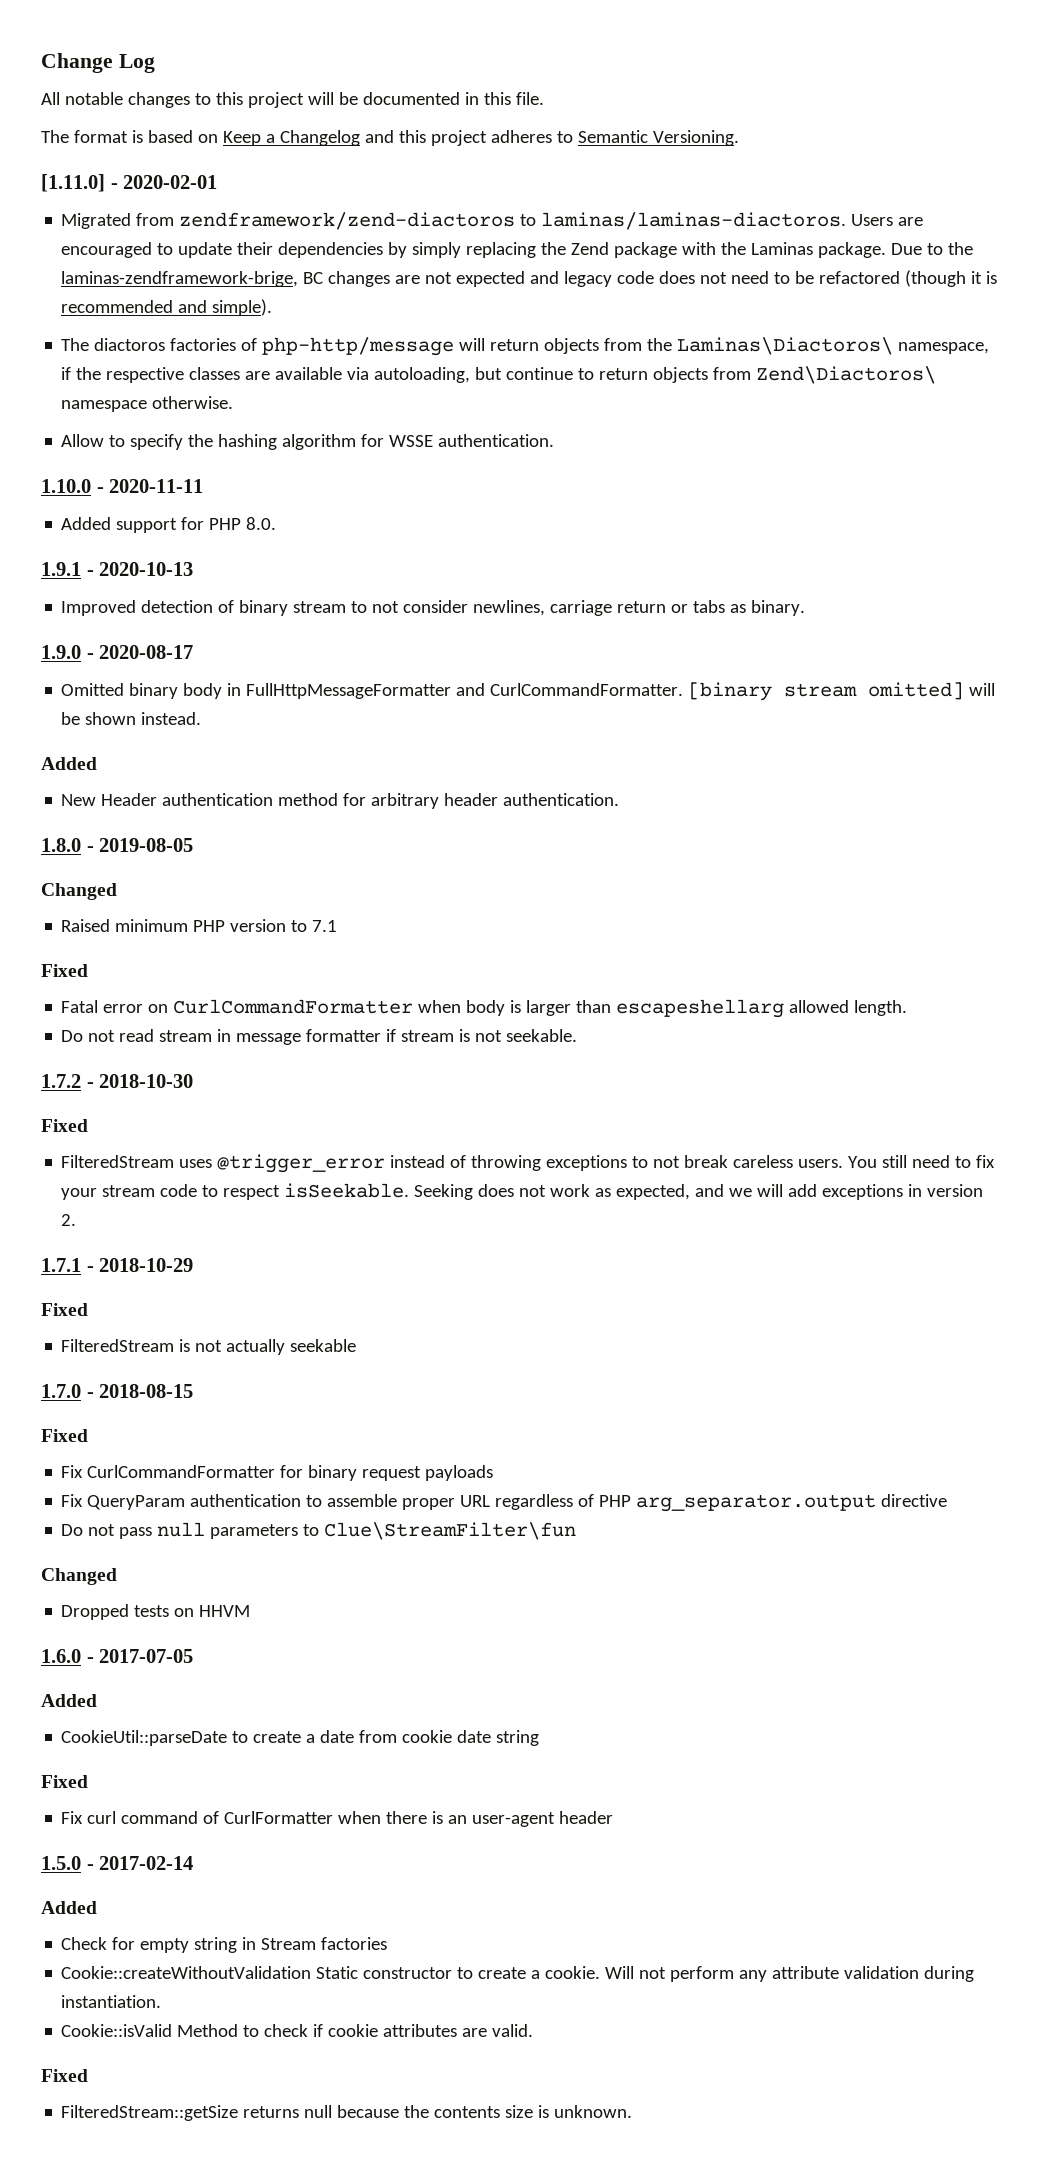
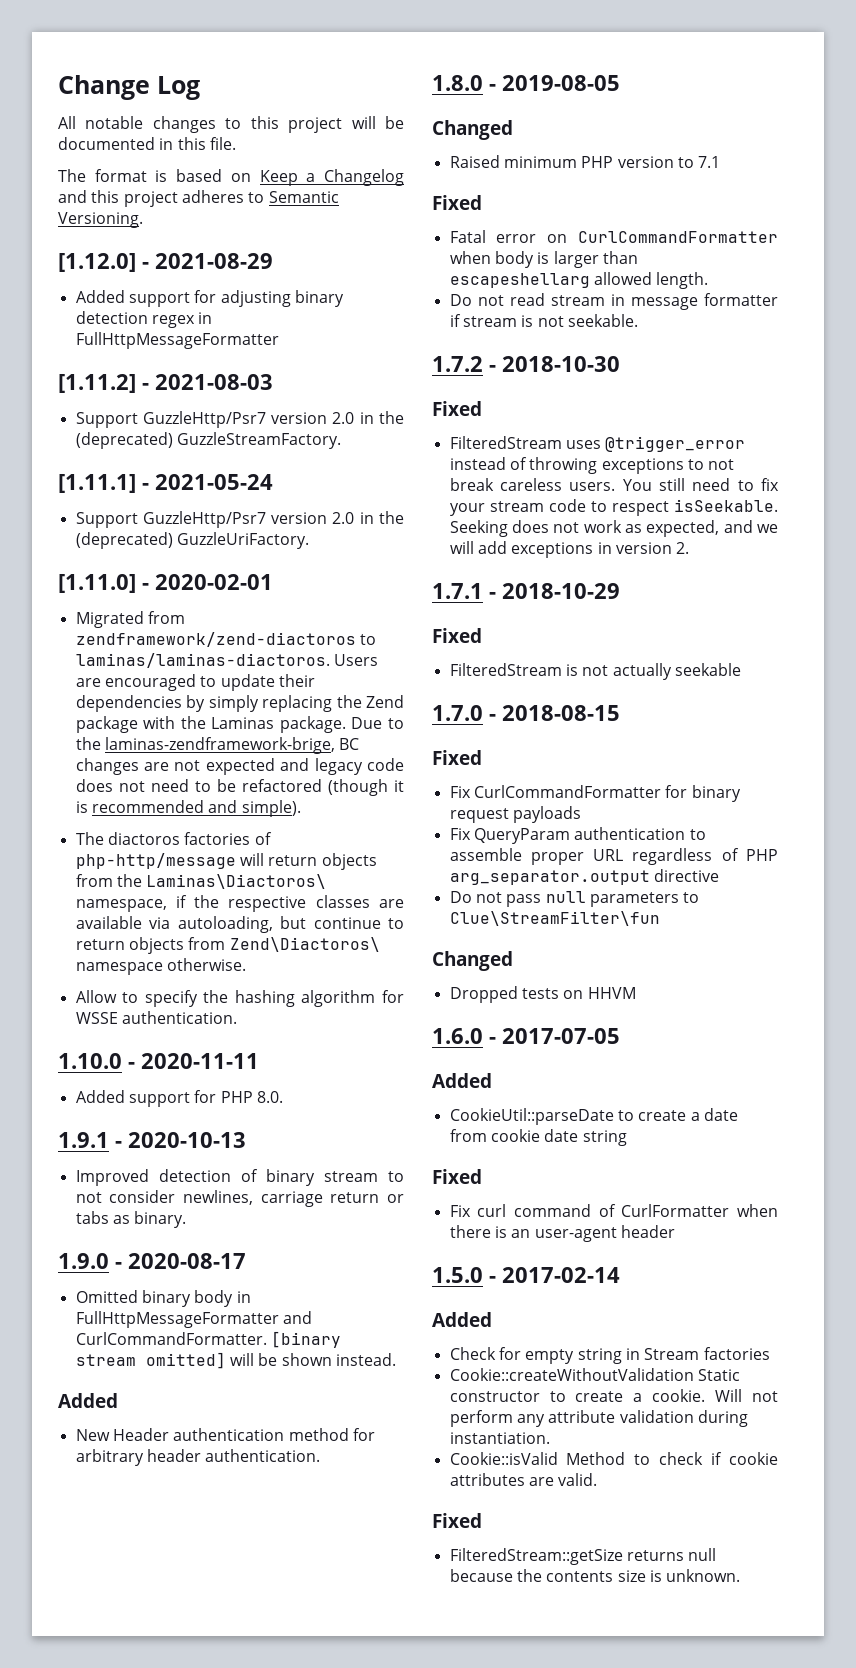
(739, 138) none -> [58,253,273,272] [75,290,344,307] [75,311,213,328] [75,332,279,349] [58,374,273,393] [75,411,404,428] [75,432,341,449] [58,474,273,493] [75,511,404,528] [75,532,309,549] // [1.12.0] - 2021-08-29 // Added support for adjusting binary detection regex in FullHttpMessageFormatter // [1.11.2] - 2021-08-03 // Support GuzzleHttp/Psr7 version 2.0 in the (deprecated) GuzzleStreamFactory. // [1.11.1] - 2021-05-24 // Support GuzzleHttp/Psr7 version 2.0 in the (deprecated) GuzzleUriFactory.

